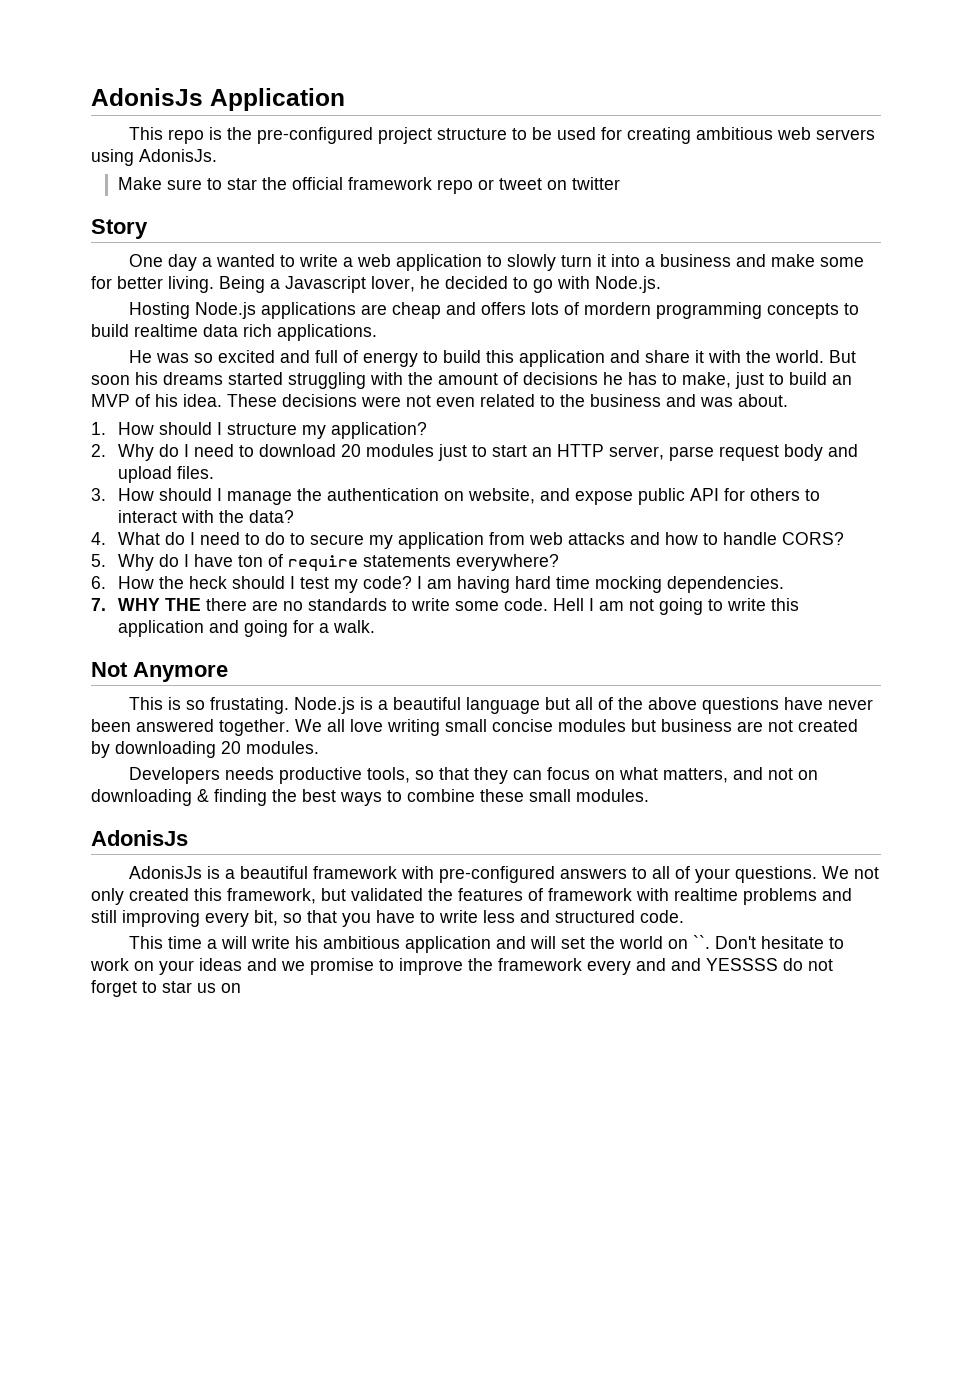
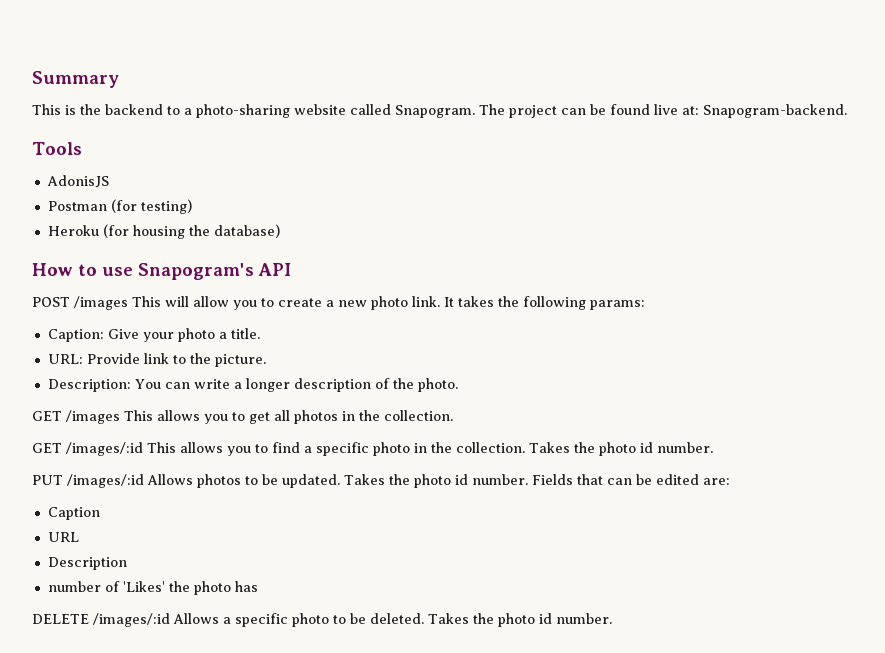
[91,88,345,111] [128,127,875,144] [91,149,217,166] [117,177,620,194] [91,219,148,239] [128,254,864,271] [91,276,661,293] [128,302,859,319] [91,324,377,341] [128,350,856,367] [91,372,852,389] [91,394,788,407] [91,422,427,439] [91,444,858,461] [117,466,214,483] [91,488,820,505] [117,510,294,523] [91,532,844,549] [91,554,559,572] [91,576,784,593] [91,598,799,615] [117,620,375,637] [91,662,228,682] [128,697,873,714] [91,719,858,736] [91,741,319,758] [128,767,818,784] [91,789,649,806] [91,830,188,846] [128,866,879,883] [91,888,852,905] [91,910,684,927] [128,935,844,953] [90,958,833,975] [91,980,241,997] AdonisJs Application // This repo is the pre-configured project structure to be used for creating ambitious web servers using AdonisJs. // Make sure to star the official framework repo or tweet on twitter // Story // One day a wanted to write a web application to slowly turn it into a business and make some for better living. Being a Javascript lover, he decided to go with Node.js. // Hosting Node.js applications are cheap and offers lots of mordern programming concepts to build realtime data rich applications. // He was so excited and full of energy to build this application and share it with the world. But soon his dreams started struggling with the amount of decisions he has to make, just to build an MVP of his idea. These decisions were not even related to the business and was about. // 1. How should I structure my application? // 2. Why do I need to download 20 modules just to start an HTTP server, parse request body and upload files. // 3. How should I manage the authentication on website, and expose public API for others to interact with the data? // 4. What do I need to do to secure my application from web attacks and how to handle CORS? // 5. Why do I have ton of require statements everywhere? // 6. How the heck should I test my code? I am having hard time mocking dependencies. // 7. WHY THE there are no standards to write some code. Hell I am not going to write this application and going for a walk. // Not Anymore // This is so frustating. Node.js is a beautiful language but all of the above questions have never been answered together. We all love writing small concise modules but business are not created by downloading 20 modules. // Developers needs productive tools, so that they can focus on what matters, and not on downloading & finding the best ways to combine these small modules. // AdonisJs // AdonisJs is a beautiful framework with pre-configured answers to all of your questions. We not only created this framework, but validated the features of framework with realtime problems and still improving every bit, so that you have to write less and structured code. // This time a will write his ambitious application and will set the world on ``. Don't hesitate to work on your ideas and we promise to improve the framework every and and YESSSS do not forget to star us on -> [32,71,119,88] [32,104,847,118] [32,142,82,155] [46,175,109,188] [47,199,192,214] [47,224,280,239] [32,263,291,280] [32,296,645,310] [47,328,260,342] [47,353,266,367] [47,378,458,392] [32,410,453,424] [32,442,713,456] [32,474,730,488] [47,507,100,520] [47,532,79,542] [47,557,127,570] [47,581,258,595] [32,613,612,627] Summary // This is the backend to a photo-sharing website called Snapogram. The project can be found live at: Snapogram-backend. // Tools // AdonisJS // Postman (for testing) // Heroku (for housing the database) // How to use Snapogram's API // POST /images This will allow you to create a new photo link. It takes the following params: // Caption: Give your photo a title. // URL: Provide link to the picture. // Description: You can write a longer description of the photo. // GET /images This allows you to get all photos in the collection. // GET /images/:id This allows you to find a specific photo in the collection. Takes the photo id number. // PUT /images/:id Allows photos to be updated. Takes the photo id number. Fields that can be edited are: // Caption // URL // Description // number of 'Likes' the photo has // DELETE /images/:id Allows a specific photo to be deleted. Takes the photo id number.

